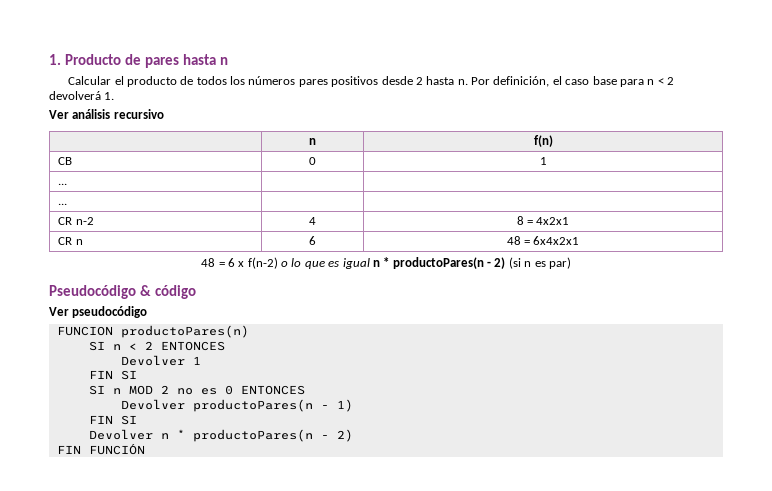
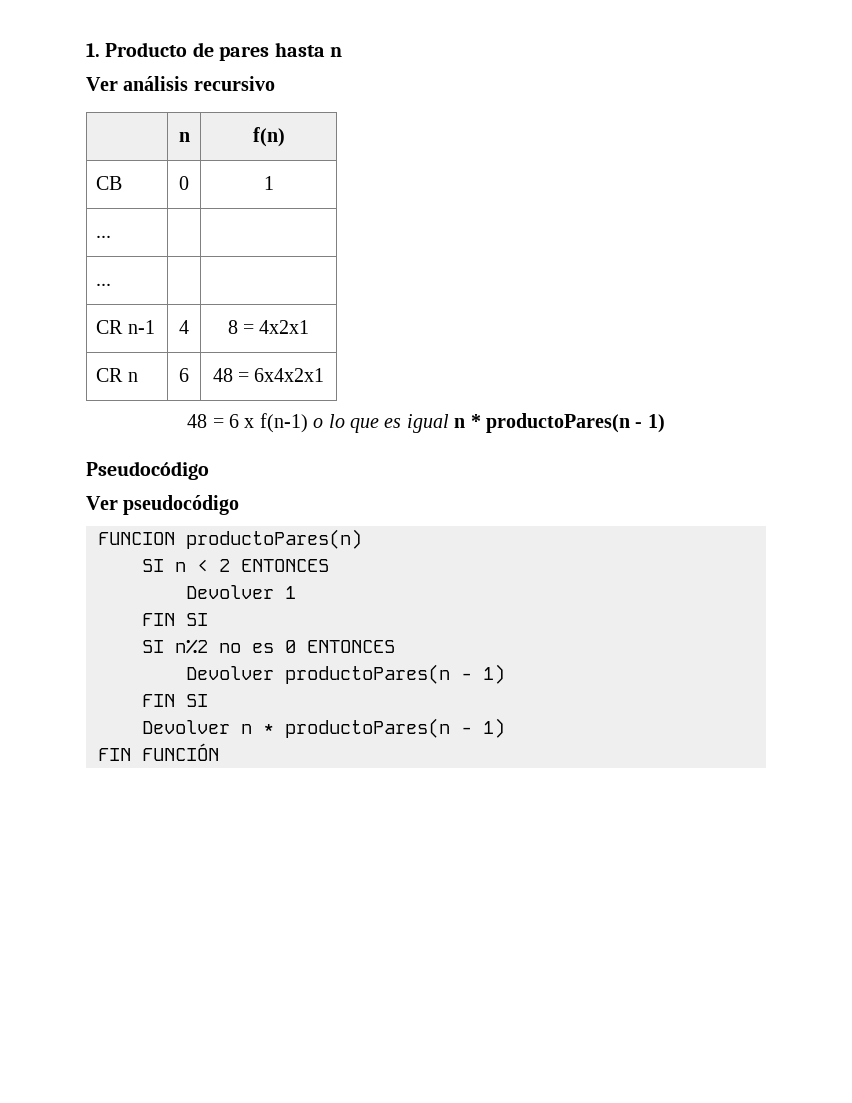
[68,76,675,87] [49,91,115,100] // Calcular el producto de todos los números pares positivos desde 2 hasta n. Por definición, el caso base para n < 2 devolverá 1. -> (342, 52) none
[75,217,94,225] n-2 -> [127,320,155,334] n-1
[247,257,278,269] f(n-2) -> [259,413,308,433] f(n-1)
[494,257,571,269] 2) (si n es par) -> [647,414,665,433] 1)
[139,285,196,299] & código -> (209, 470) none
[112,385,169,395] n MOD 2 -> [175,639,208,654] n%2
[336,429,353,442] 2) -> [483,718,505,738] 1)

